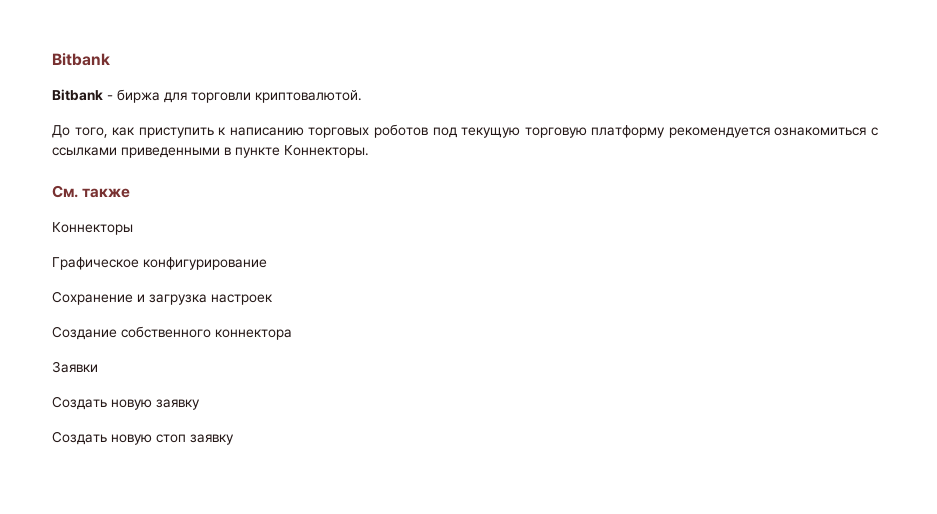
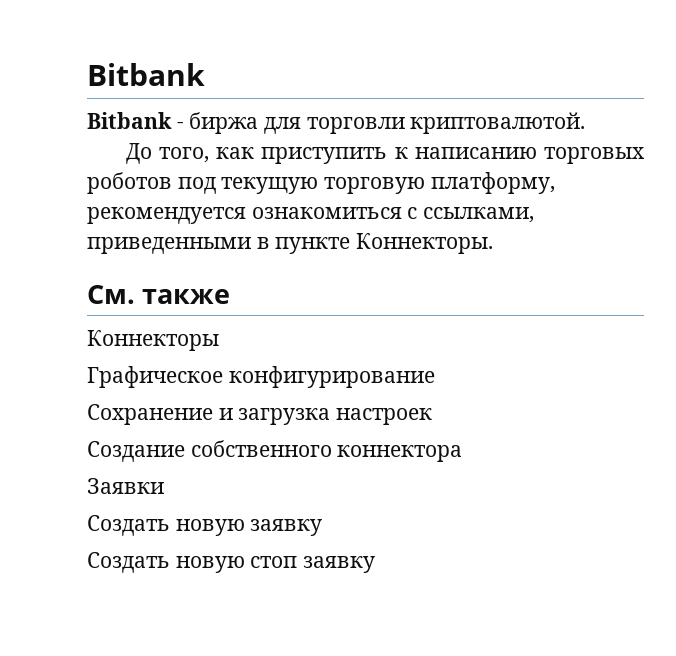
[591,125,666,138] платформу -> [430,172,555,194] платформу,
[52,147,117,156] ссылками -> [423,207,535,223] ссылками,

